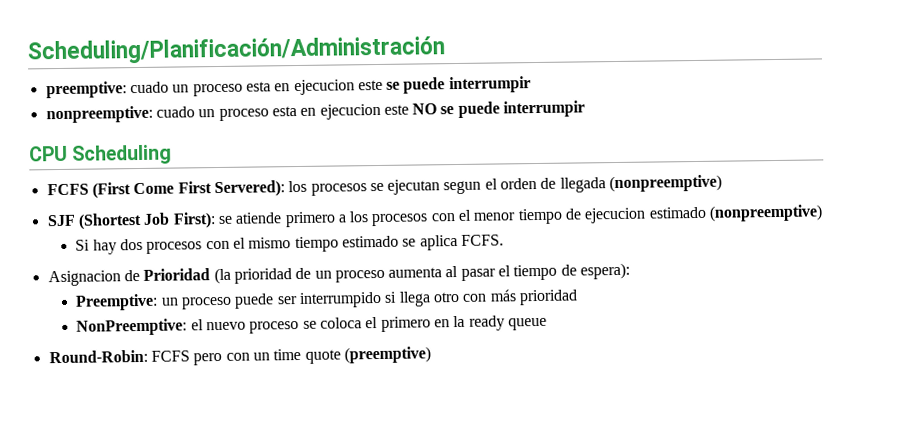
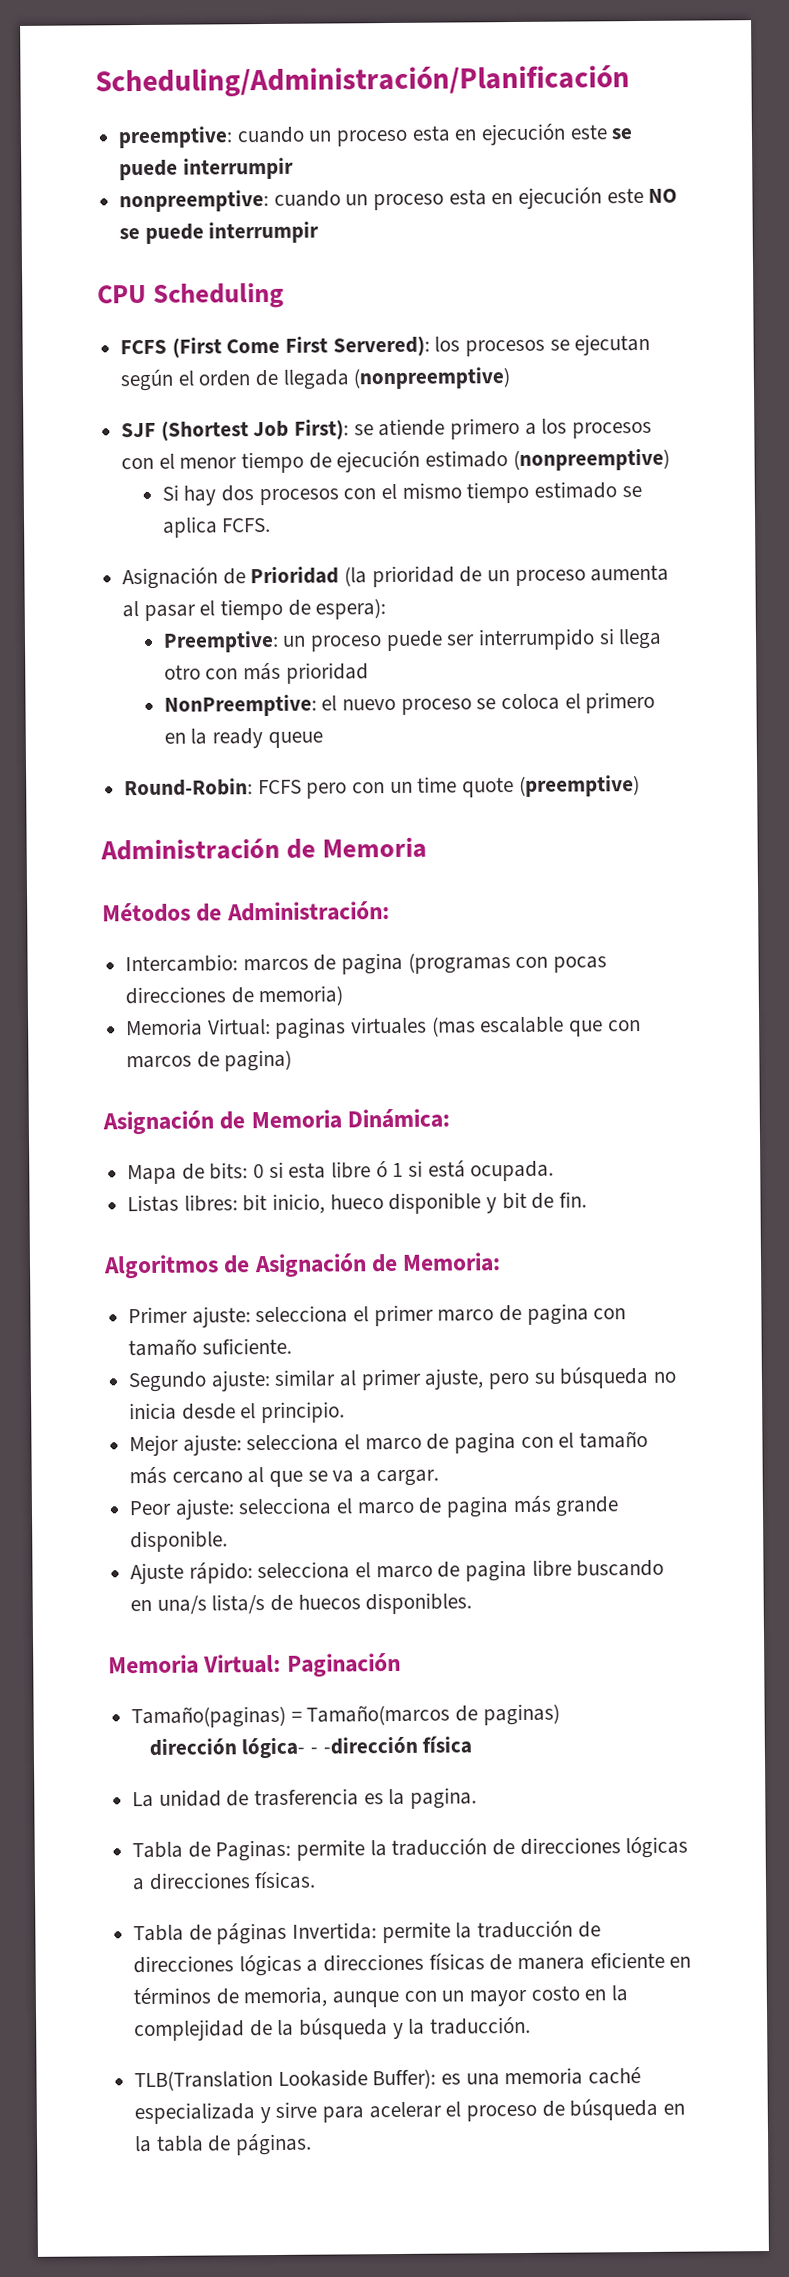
[27,36,445,65] Scheduling/Planificación/Administración -> [95,65,630,98] Scheduling/Administración/Planificación
[129,79,355,97] cuado un proceso esta en ejecucion -> [236,123,567,147] cuando un proceso esta en ejecución
[155,103,381,121] cuado un proceso esta en ejecucion -> [273,187,603,211] cuando un proceso esta en ejecución
[443,180,482,195] segun -> [120,368,174,392] según
[584,207,647,224] ejecucion -> [336,450,421,473] ejecución
[47,270,121,287] Asignacion -> [122,567,219,590] Asignación
(431, 355) none -> [100,837,428,861] [102,901,390,923] [125,952,608,975] [125,985,344,1007] [126,1016,641,1039] [126,1049,293,1072] [102,1108,451,1135] [127,1160,555,1185] [127,1191,588,1215] [103,1252,502,1279] [128,1303,627,1328] [128,1337,292,1357] [128,1365,677,1393] [129,1401,346,1424] [129,1430,649,1457] [129,1466,439,1488] [129,1495,620,1520] [130,1530,229,1553] [130,1559,665,1585] [130,1592,473,1615] [108,1652,401,1677] [131,1703,560,1729] [148,1735,473,1759] [132,1787,478,1809] [132,1836,689,1862] [132,1870,317,1891] [133,1920,601,1945] [133,1951,692,1977] [133,1985,629,2008] [134,2016,532,2042] [134,2067,642,2092] [134,2097,686,2125] [135,2133,313,2156] // Administración de Memoria // Métodos de Administración: // Intercambio: marcos de pagina (programas con pocas direcciones de memoria) // Memoria Virtual: paginas virtuales (mas escalable que con marcos de pagina) // Asignación de Memoria Dinámica: // Mapa de bits: 0 si esta libre ó 1 si está ocupada. // Listas libres: bit inicio, hueco disponible y bit de fin. // Algoritmos de Asignación de Memoria: // Primer ajuste: selecciona el primer marco de pagina con tamaño suficiente. // Segundo ajuste: similar al primer ajuste, pero su búsqueda no inicia desde el principio. // Mejor ajuste: selecciona el marco de pagina con el tamaño más cercano al que se va a cargar. // Peor ajuste: selecciona el marco de pagina más grande disponible. // Ajuste rápido: selecciona el marco de pagina libre buscando en una/s lista/s de huecos disponibles. // Memoria Virtual: Paginación // Tamaño(paginas) = Tamaño(marcos de paginas) // dirección lógica- - -dirección física // La unidad de trasferencia es la pagina. // Tabla de Paginas: permite la traducción de direcciones lógicas a direcciones físicas. // Tabla de páginas Invertida: permite la traducción de direcciones lógicas a direcciones físicas de manera eficiente en términos de memoria, aunque con un mayor costo en la complejidad de la búsqueda y la traducción. // TLB(Translation Lookaside Buffer): es una memoria caché especializada y sirve para acelerar el proceso de búsqueda en la tabla de páginas.

